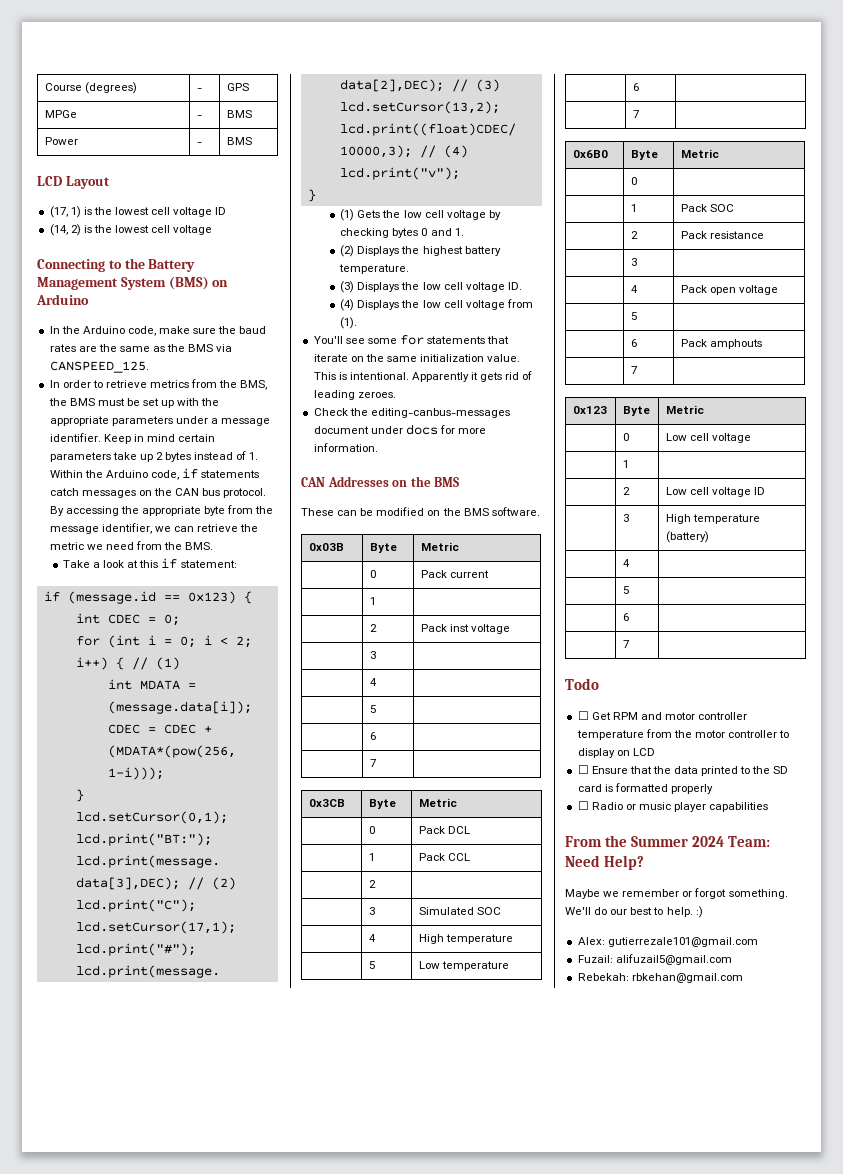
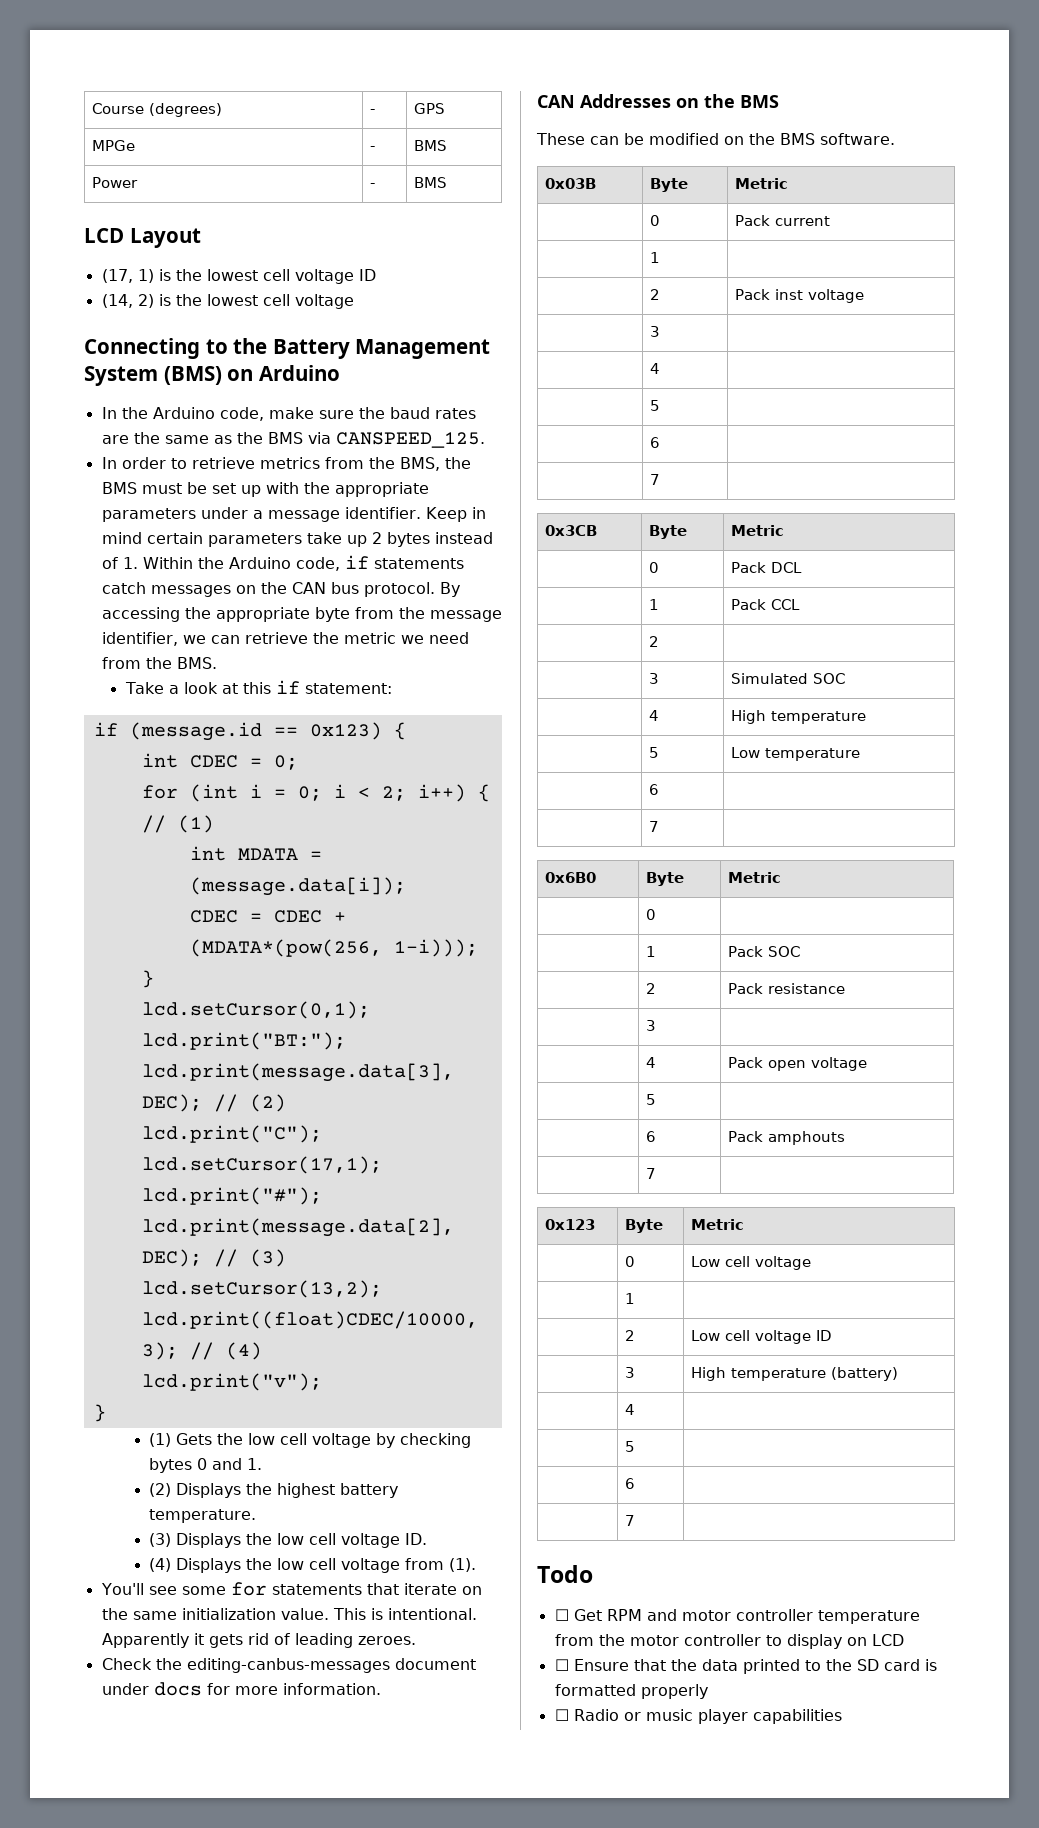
[565,835,771,847] [565,855,645,870] [565,888,788,899] [565,906,703,918] [577,937,758,947] [577,954,732,965] [577,973,743,983] // From the Summer 2024 Team: Need Help? // Maybe we remember or forgot something. We'll do our best to help. :) // Alex: gutierrezale101@gmail.com // Fuzail: alifuzail5@gmail.com // Rebekah: rbkehan@gmail.com -> (842, 1716) none

